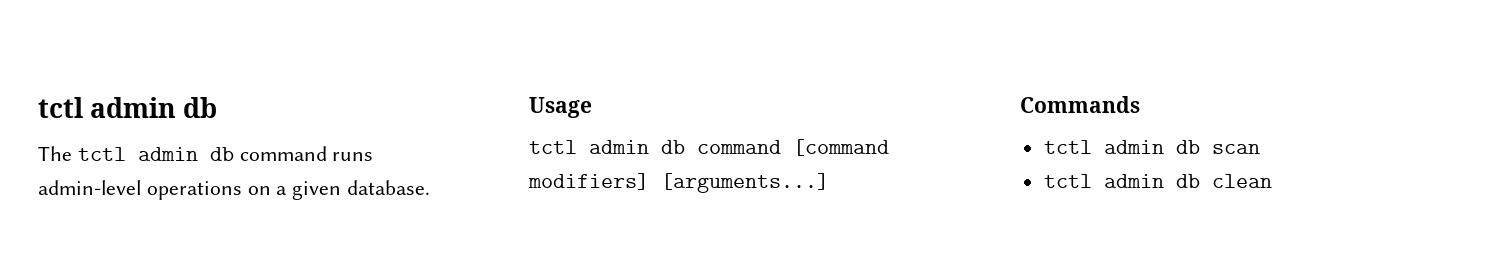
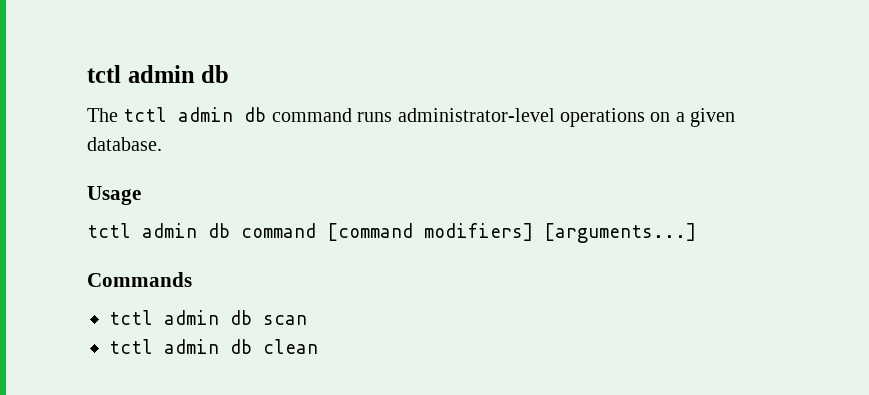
[38,180,141,195] admin-level -> [397,108,555,122] administrator-level

